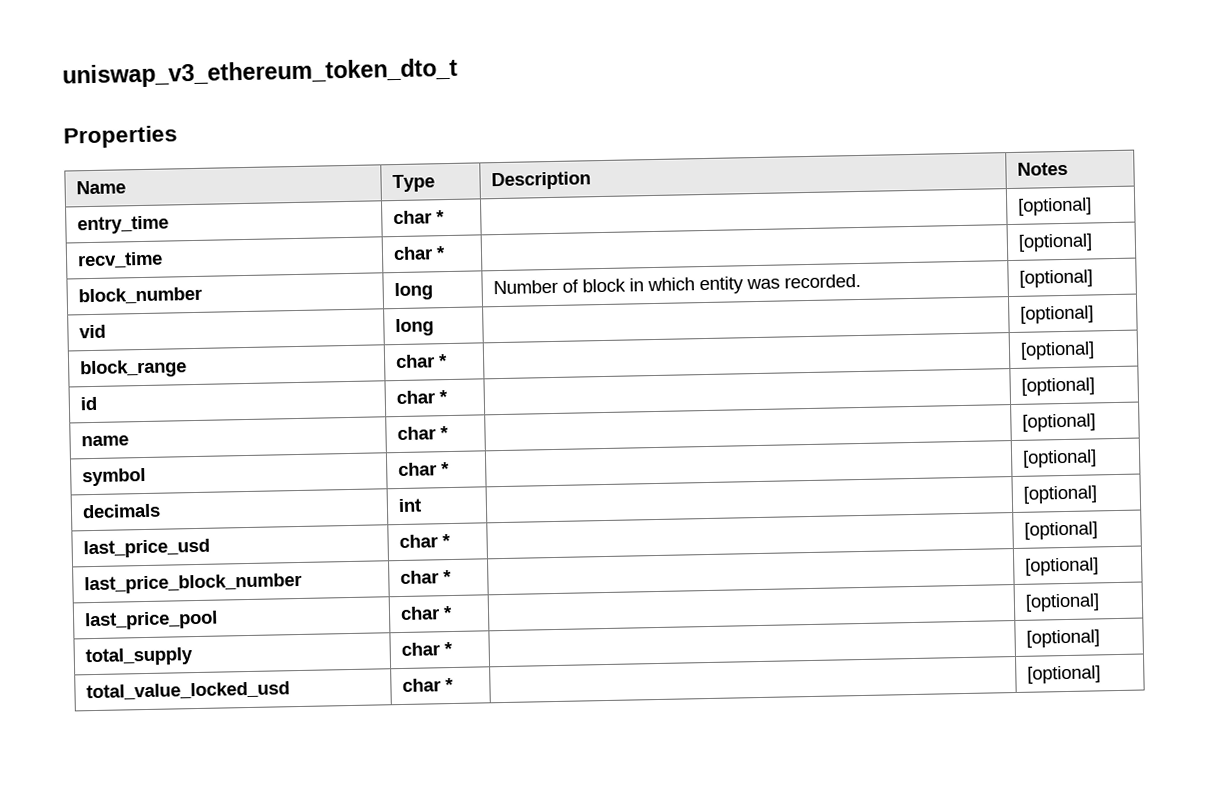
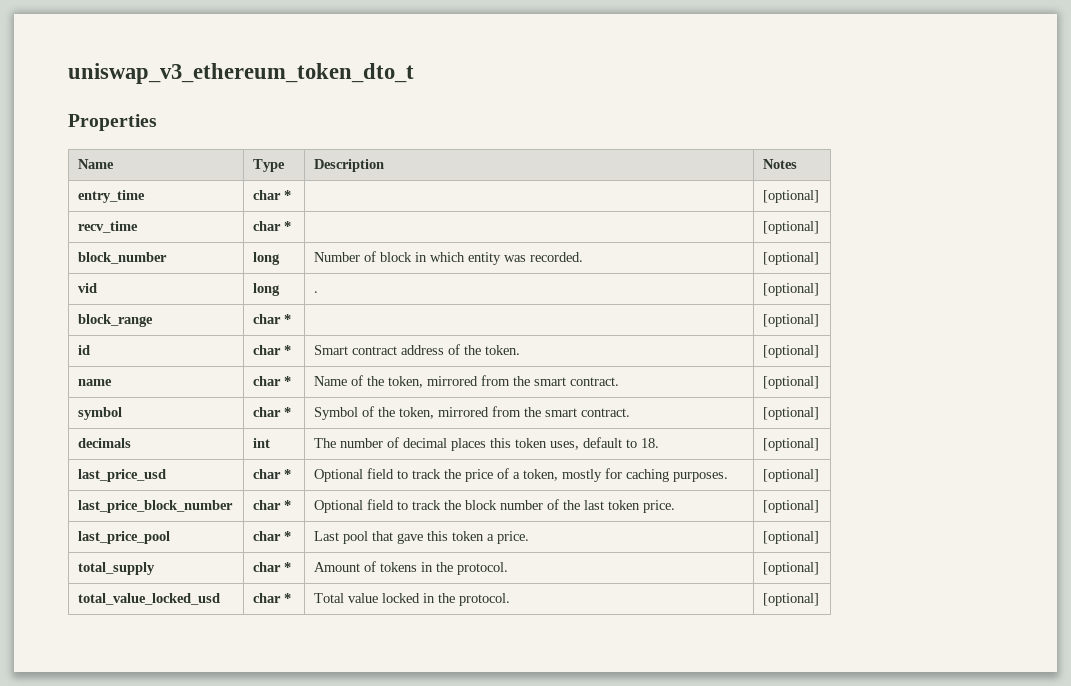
(434, 327) none -> [314,291,319,293] .
[1020,377,1095,396] [80,435,129,447] [396,426,449,441] [1021,413,1096,432] [81,467,146,487] [397,462,450,477] [1021,449,1097,468] [81,503,161,519] [397,498,422,513] [1022,485,1097,504] [82,538,210,559] [398,534,451,549] [1023,521,1098,540] [83,572,302,595] [399,570,452,585] [1024,557,1099,576] [83,610,218,631] [399,606,453,621] [1024,593,1100,612] [84,647,193,667] [400,642,453,657] [1025,629,1100,648] [85,681,290,701] [401,677,454,693] | [optional] // name | char * | | [optional] // symbol | char * | | [optional] // decimals | int | | [optional] // last_price_usd | char * | | [optional] // last_price_block_number | char * | | [optional] // last_price_pool | char * | | [optional] // total_supply | char * | | [optional] // total_value_locked_usd | char * | -> [314,344,521,355] [763,345,820,358] [78,379,113,386] [253,376,292,386] [314,375,620,388] [763,376,820,389] [78,407,123,420] [253,407,292,417] [314,406,631,420] [763,407,820,420] [78,438,132,448] [253,438,271,448] [314,437,660,451] [763,438,820,451] [78,469,167,482] [253,469,292,479] [314,468,729,482] [763,469,820,482] [78,500,234,513] [253,500,292,510] [314,499,676,513] [763,500,820,513] [78,531,171,544] [253,531,292,541] [314,531,530,544] [763,531,820,544] [78,562,156,575] [253,562,292,572] [314,561,509,575] [763,562,820,575] [78,593,221,605] [253,593,292,603] [314,593,511,606] Smart contract address of the token. | [optional] // name | char * | Name of the token, mirrored from the smart contract. | [optional] // symbol | char * | Symbol of the token, mirrored from the smart contract. | [optional] // decimals | int | The number of decimal places this token uses, default to 18. | [optional] // last_price_usd | char * | Optional field to track the price of a token, mostly for caching purposes. | [optional] // last_price_block_number | char * | Optional field to track the block number of the last token price. | [optional] // last_price_pool | char * | Last pool that gave this token a price. | [optional] // total_supply | char * | Amount of tokens in the protocol. | [optional] // total_value_locked_usd | char * | Total value locked in the protocol.

